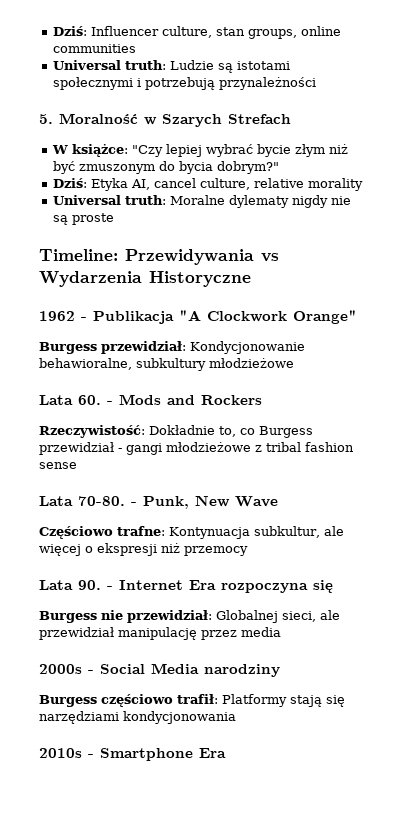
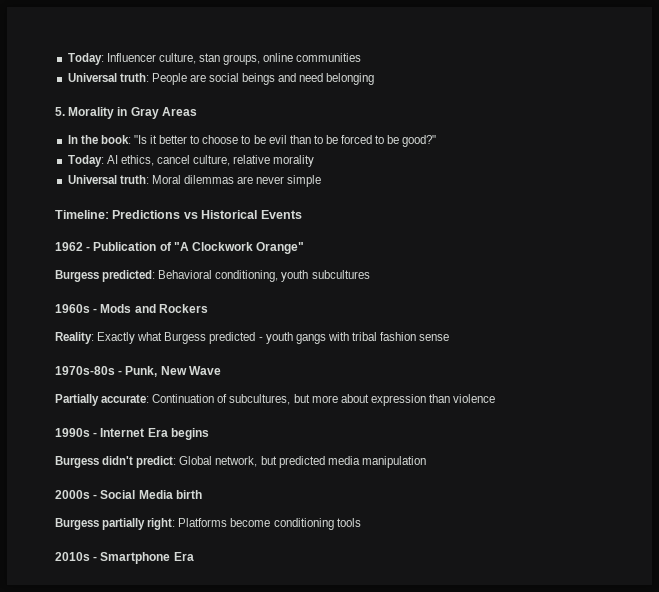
[52,26,87,36] Dziś: -> [67,53,104,65] Today:
[169,60,290,73] [52,77,316,90] [39,113,291,127] [51,144,348,157] [52,161,279,174] [52,178,150,191] Ludzie są istotami społecznymi i potrzebują przynależności // 5. Moralność w Szarych Strefach // W książce: "Czy lepiej wybrać bycie złym niż być zmuszonym do bycia dobrym?" // Dziś: Etyka AI, -> [151,73,375,85] [55,107,197,119] [67,135,437,147] [67,155,154,167] People are social beings and need belonging // 5. Morality in Gray Areas // In the book: "Is it better to choose to be evil than to be forced to be good?" // Today: AI ethics,
[169,195,351,208] [52,213,114,225] [39,249,279,265] [39,271,251,287] Moralne dylematy nigdy nie są proste // Timeline: Przewidywania vs Wydarzenia Historyczne -> [151,175,322,187] [55,210,302,219] Moral dilemmas are never simple // Timeline: Predictions vs Historical Events
[93,311,174,324] Publikacja -> [93,242,172,251] Publication of
[101,341,305,354] [39,358,294,371] [39,394,262,405] [39,425,313,438] [39,442,262,455] przewidział: Kondycjonowanie behawioralne, subkultury młodzieżowe // Lata 60. - Mods and Rockers // Rzeczywistość: Dokładnie to, co Burgess przewidział - gangi młodzieżowe z -> [102,270,370,282] [55,304,208,313] [55,332,349,344] predicted: Behavioral conditioning, youth subcultures // 1960s - Mods and Rockers // Reality: Exactly what Burgess predicted - youth gangs with
[39,496,125,506] Lata 70-80. -> [55,366,115,375] 1970s-80s
[39,526,344,539] [39,543,248,556] [39,580,101,590] Częściowo trafne: Kontynuacja subkultur, ale więcej o ekspresji niż przemocy // Lata 90. -> [55,394,496,406] [55,428,90,437] Partially accurate: Continuation of subcultures, but more about expression than violence // 1990s
[221,580,333,593] [39,610,340,623] [39,627,237,640] rozpoczyna się // Burgess nie przewidział: Globalnej sieci, ale przewidział manipulację przez -> [170,428,209,440] [55,456,325,468] begins // Burgess didn't predict: Global network, but predicted
(281, 632) none -> [361,456,426,468] manipulation
[204,664,280,677] [39,694,345,707] [39,711,236,724] narodziny // Burgess częściowo trafił: Platformy stają się narzędziami kondycjonowania -> [175,490,202,499] [55,518,361,530] birth // Burgess partially right: Platforms become conditioning tools

